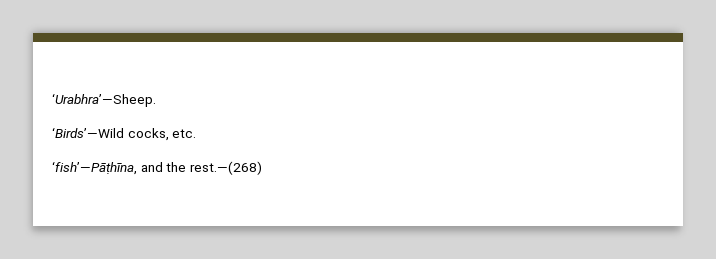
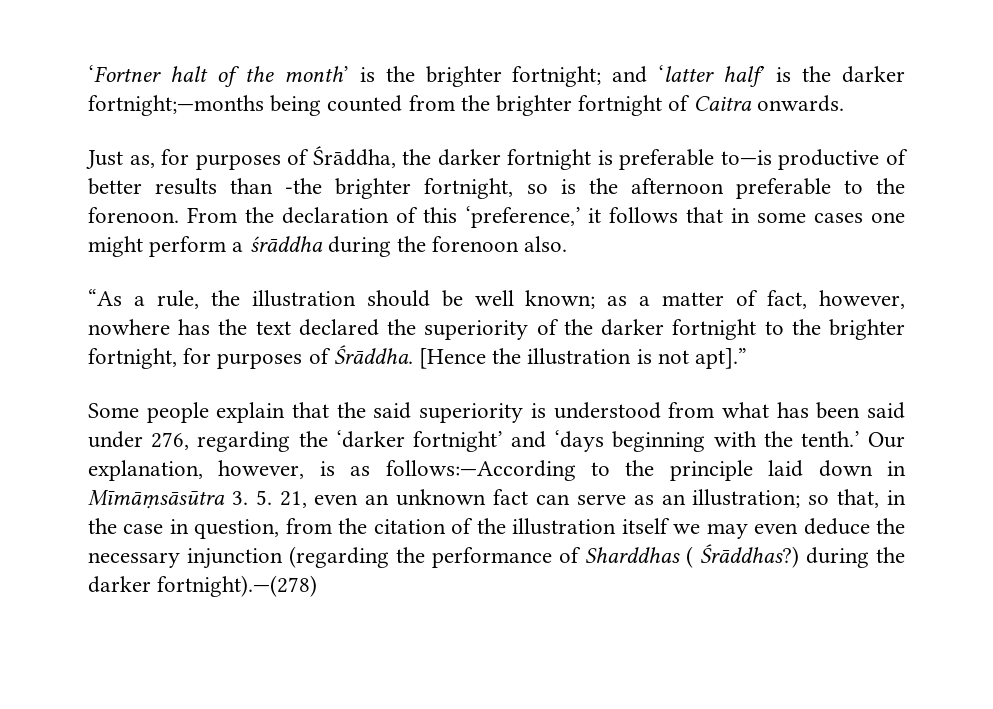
[52,93,156,107] [52,127,197,141] [52,161,262,175] ‘Urabhra’—Sheep. // ‘Birds’—Wild cocks, etc. // ‘fish’—Pāṭhīna, and the rest.—(268) -> [88,65,906,87] [88,95,844,116] [86,146,909,170] [88,178,905,199] [88,206,905,228] [88,236,568,257] [88,289,906,309] [88,319,906,340] [88,345,748,369] [88,402,906,423] [88,430,905,452] [88,460,906,481] [88,489,907,509] [88,518,906,539] [88,544,905,569] [88,575,318,597] ‘Fortner halt of the month’ is the brighter fortnight; and ‘latter half’ is the darker fortnight;—months being counted from the brighter fortnight of Caitra onwards. // Just as, for purposes of Śrāddha, the darker fortnight is preferable to—is productive of better results than -the brighter fortnight, so is the afternoon preferable to the forenoon. From the declaration of this ‘preference,’ it follows that in some cases one might perform a śrāddha during the forenoon also. // “As a rule, the illustration should be well known; as a matter of fact, however, nowhere has the text declared the superiority of the darker fortnight to the brighter fortnight, for purposes of Śrāddha. [Hence the illustration is not apt].” // Some people explain that the said superiority is understood from what has been said under 276, regarding the ‘darker fortnight’ and ‘days beginning with the tenth.’ Our explanation, however, is as follows:—According to the principle laid down in Mīmāṃsāsūtra 3. 5. 21, even an unknown fact can serve as an illustration; so that, in the case in question, from the citation of the illustration itself we may even deduce the necessary injunction (regarding the performance of Sharddhas ( Śrāddhas?) during the darker fortnight).—(278)

